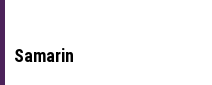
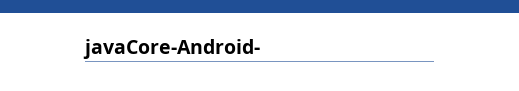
[14,48,74,62] Samarin -> [83,39,260,59] javaCore-Android-

